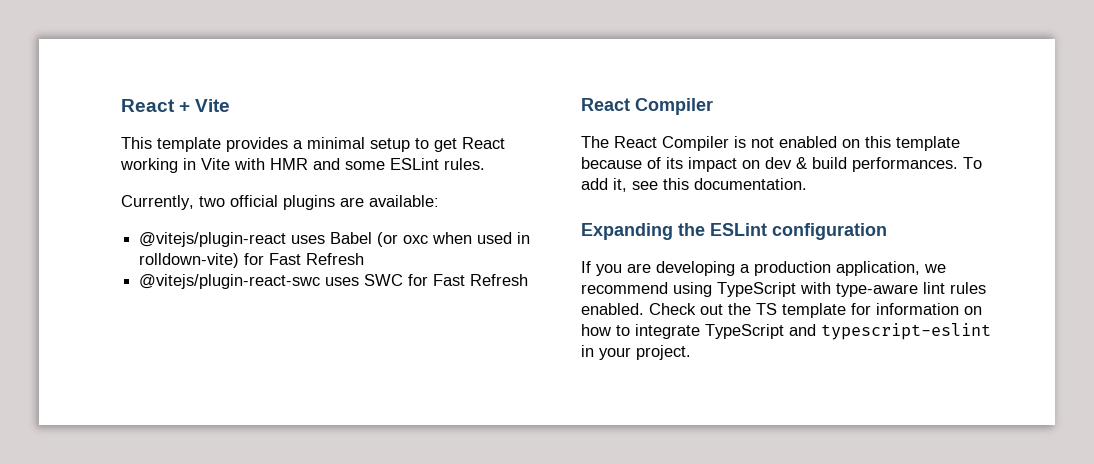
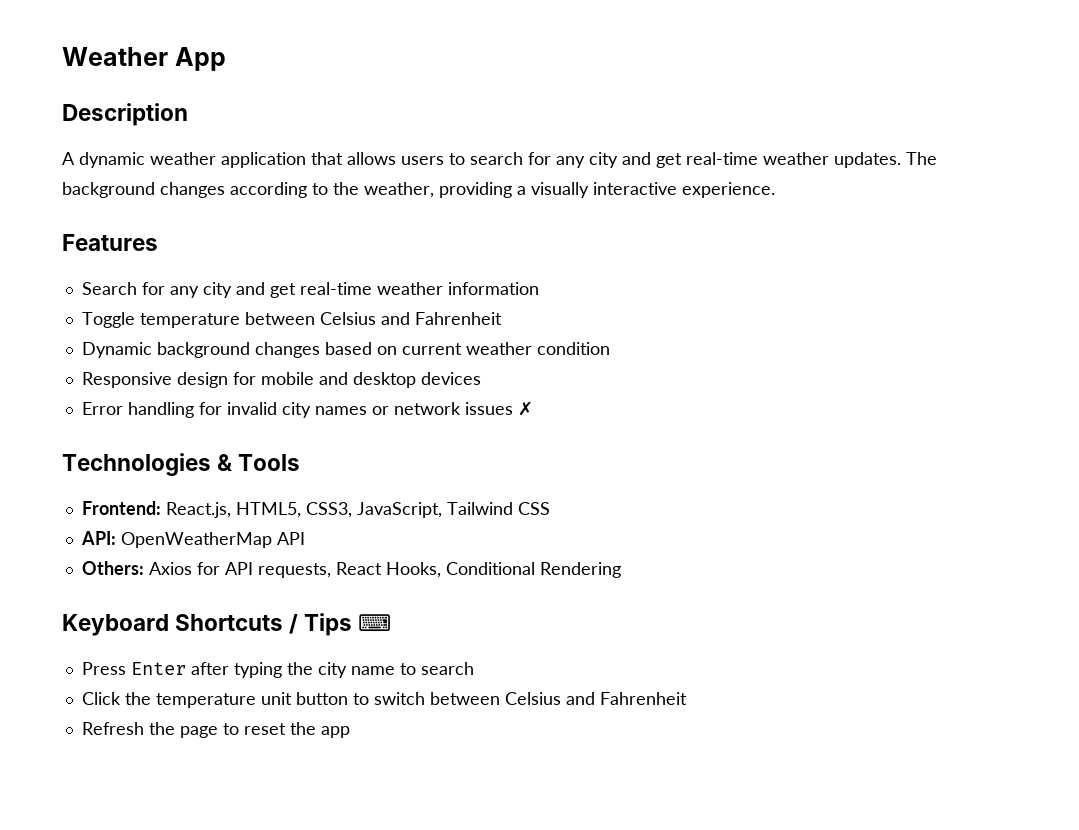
[121,99,231,112] [121,137,505,152] [120,158,485,173] [121,195,439,210] [139,232,531,247] [139,253,365,268] [139,274,529,289] [581,98,713,115] [581,136,960,151] [581,157,982,172] [581,178,807,192] [581,223,887,240] [581,261,946,276] [581,282,986,297] [581,303,982,318] [581,323,991,340] [581,345,691,360] React + Vite // This template provides a minimal setup to get React working in Vite with HMR and some ESLint rules. // Currently, two official plugins are available: // @vitejs/plugin-react uses Babel (or oxc when used in rolldown-vite) for Fast Refresh // @vitejs/plugin-react-swc uses SWC for Fast Refresh // React Compiler // The React Compiler is not enabled on this template because of its impact on dev & build performances. To add it, see this documentation. // Expanding the ESLint configuration // If you are developing a production application, we recommend using TypeScript with type-aware lint rules enabled. Check out the TS template for information on how to integrate TypeScript and typescript-eslint in your project. -> [62,47,226,71] [62,103,188,126] [62,152,937,168] [62,182,775,198] [62,234,158,251] [81,282,539,298] [81,312,502,328] [81,342,610,358] [81,372,481,388] [81,401,533,418] [62,453,301,476] [81,501,550,518] [80,531,305,548] [81,561,621,578] [62,613,392,636] [81,662,474,678] [81,692,687,708] [81,722,350,738] Weather App // Description // A dynamic weather application that allows users to search for any city and get real-time weather updates. The background changes according to the weather, providing a visually interactive experience. // Features // Search for any city and get real-time weather information // Toggle temperature between Celsius and Fahrenheit // Dynamic background changes based on current weather condition // Responsive design for mobile and desktop devices // Error handling for invalid city names or network issues ✗ // Technologies & Tools // Frontend: React.js, HTML5, CSS3, JavaScript, Tailwind CSS // API: OpenWeatherMap API // Others: Axios for API requests, React Hooks, Conditional Rendering // Keyboard Shortcuts / Tips ⌨ // Press Enter after typing the city name to search // Click the temperature unit button to switch between Celsius and Fahrenheit // Refresh the page to reset the app

